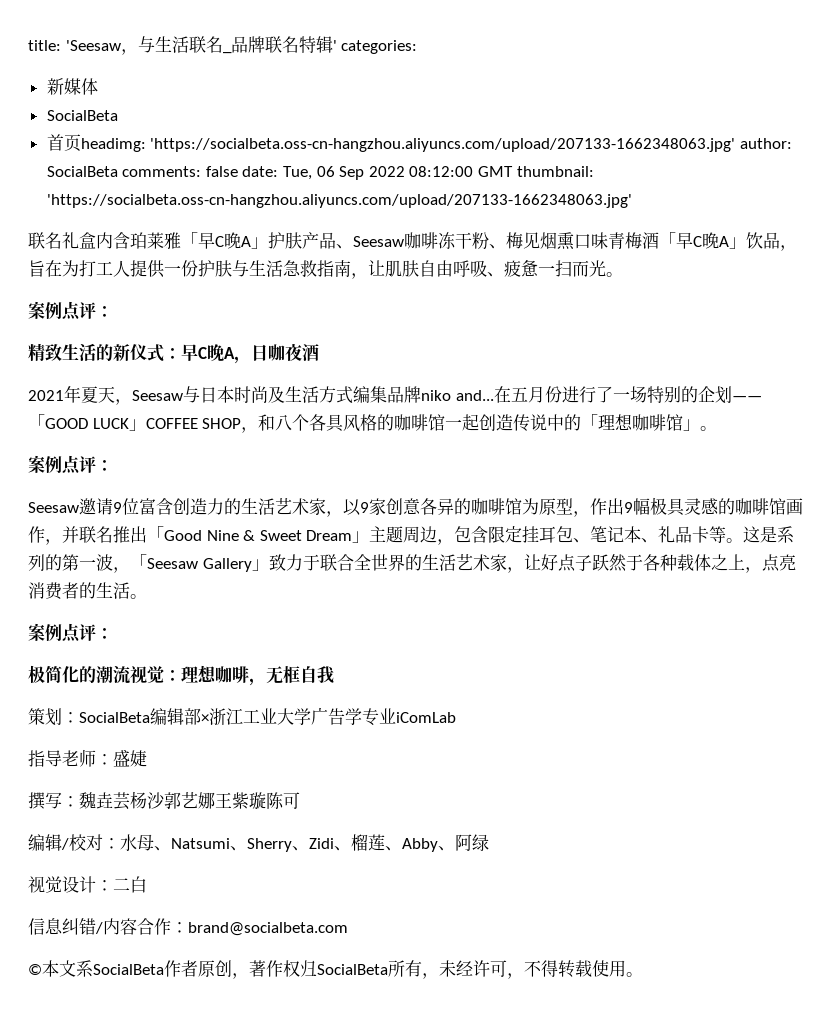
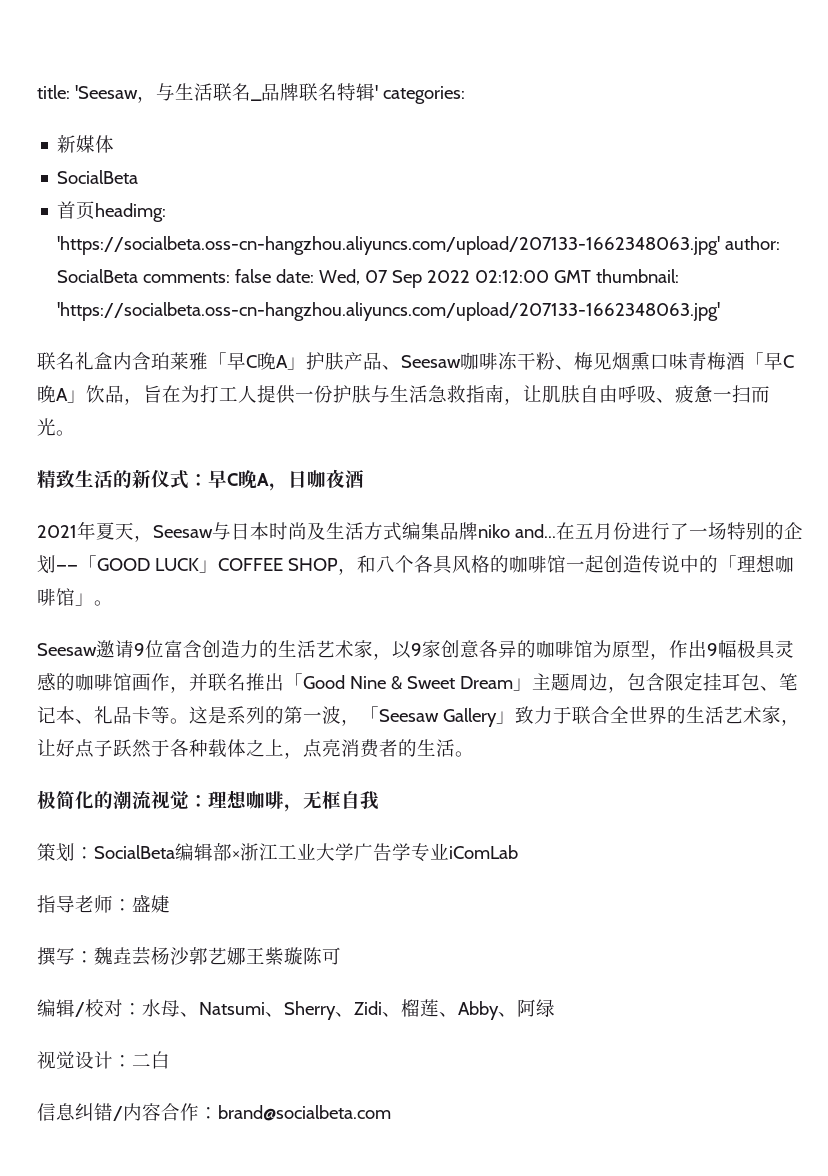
[283,166,335,180] Tue, 06 -> [319,269,389,285] Wed, 07
[409,166,474,177] 08:12:00 -> [475,270,550,283] 02:12:00
[28,301,113,321] // 案例点评： -> (75, 433) none
[28,455,113,475] // 案例点评： -> (113, 603) none
[28,623,113,643] // 案例点评： -> (474, 754) none
[28,960,643,979] // ©本文系SocialBeta作者原创，著作权归SocialBeta所有，未经许可，不得转载使用。 -> (391, 1113) none

